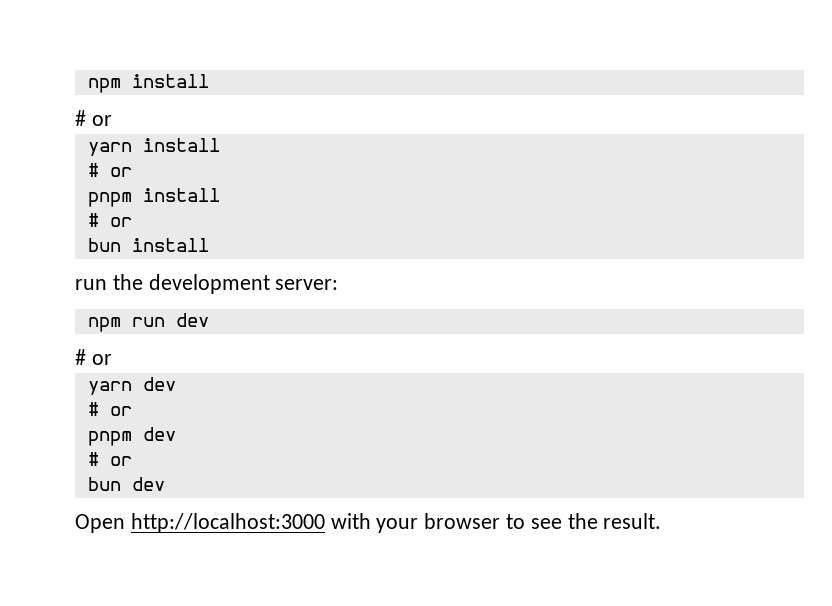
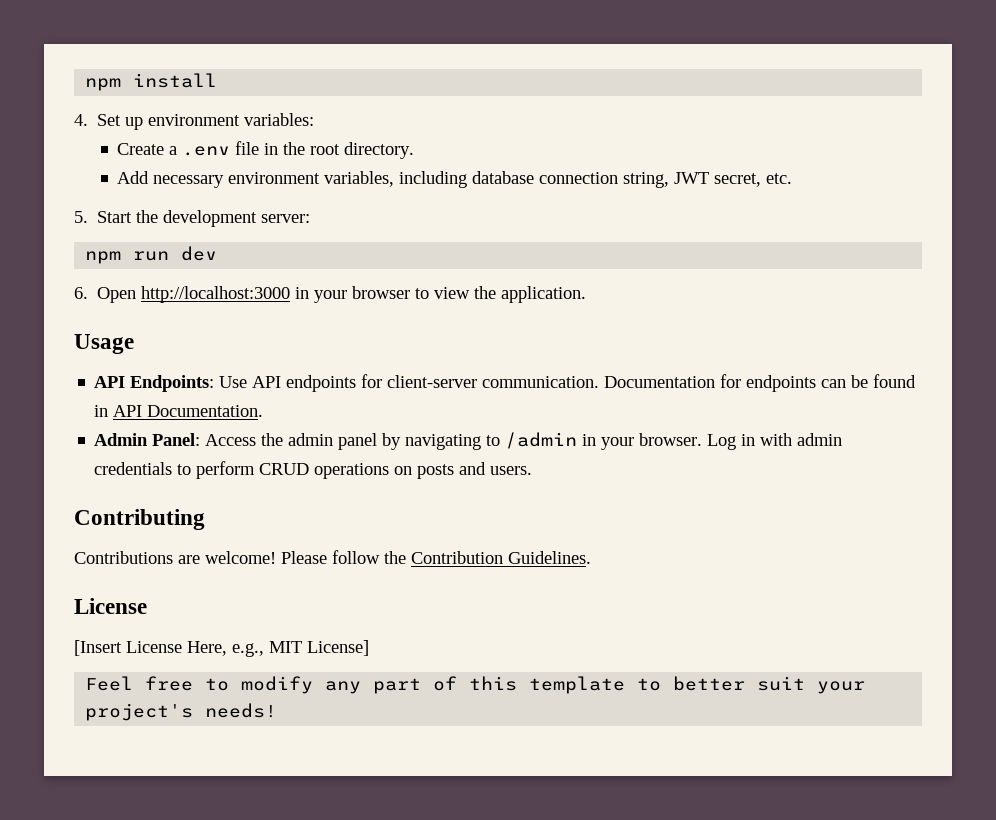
[75,110,112,126] [87,138,220,156] [87,163,132,177] [87,188,220,207] [87,213,132,227] [87,238,209,252] [75,279,107,290] # or // yarn install // # or // pnpm install // # or // bun install // run -> [74,113,315,130] [117,141,415,159] [117,171,793,188] [74,211,133,223] 4. Set up environment variables: // Create a .env file in the root directory. // Add necessary environment variables, including database connection string, JWT secret, etc. // 5. Start
[75,349,112,365] [87,377,176,395] [87,402,132,416] [87,427,176,446] [87,452,132,466] [87,477,165,491] # or // yarn dev // # or // pnpm dev // # or // bun dev // -> [74,287,88,299] 6.
[330,513,371,529] with -> [295,287,310,299] in
[530,513,662,529] see the result. -> [434,286,587,303] [74,334,134,354] [94,374,917,392] [94,405,264,417] [94,432,843,450] [94,461,533,479] [74,509,205,530] [74,550,591,564] [74,598,147,614] [74,640,369,657] [85,676,866,694] [85,703,278,721] view the application. // Usage // API Endpoints: Use API endpoints for client-server communication. Documentation for endpoints can be found in API Documentation. // Admin Panel: Access the admin panel by navigating to /admin in your browser. Log in with admin credentials to perform CRUD operations on posts and users. // Contributing // Contributions are welcome! Please follow the Contribution Guidelines. // License // [Insert License Here, e.g., MIT License] // Feel free to modify any part of this template to better suit your project's needs!

